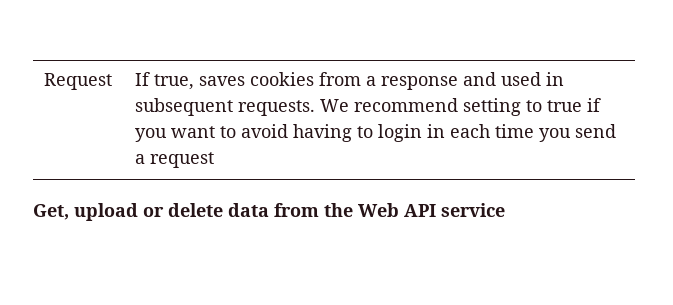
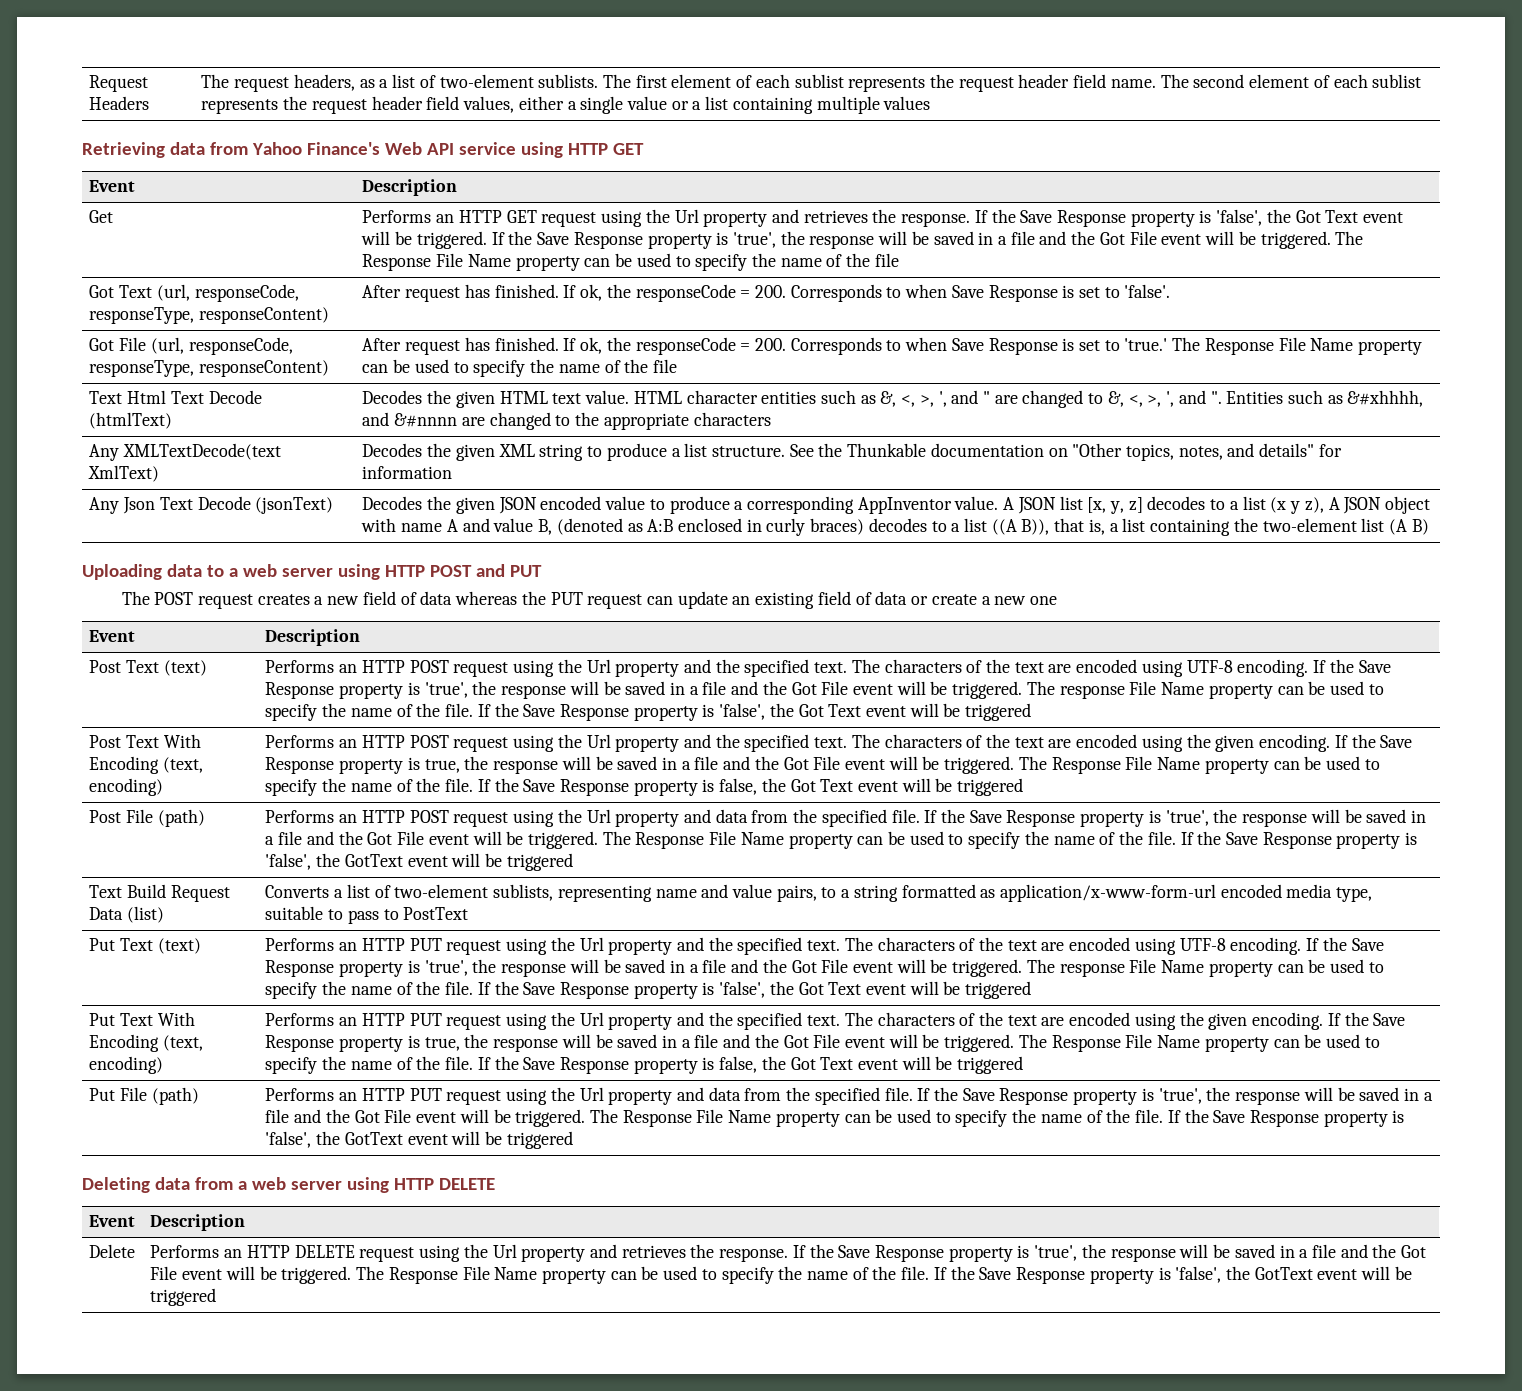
[44,73,113,90] [135,72,565,90] [135,98,602,116] [135,124,617,142] [135,152,215,168] [33,203,505,221] Request | If true, saves cookies from a response and used in subsequent requests. We recommend setting to true if you want to avoid having to login in each time you send a request // Get, upload or delete data from the Web API service -> [89,75,149,92] [89,96,150,110] [201,74,1422,92] [201,96,931,114] [82,142,644,158] [89,180,136,192] [362,179,458,196] [89,210,114,223] [362,209,1404,227] [361,231,1364,249] [362,253,899,271] [89,284,299,302] [89,307,330,324] [362,284,1171,302] [89,337,293,355] [89,360,330,377] [362,337,1423,355] [362,359,677,377] [89,390,262,404] [89,412,173,429] [362,390,1424,408] [362,412,771,430] [89,443,282,461] [88,465,160,482] [362,443,1342,461] [362,466,453,479] [89,496,334,514] [362,496,1430,514] [361,518,1429,536] [82,564,542,580] [121,591,1057,609] [89,630,136,642] [265,629,361,646] [89,660,207,676] [265,659,1391,677] [265,681,1384,699] [265,703,1032,721] [89,734,201,748] [89,756,204,774] [89,778,164,796] [265,734,1413,752] [265,756,1380,774] [265,778,1024,796] [89,809,205,827] [265,809,1426,827] [265,831,1418,849] [265,853,573,871] [89,884,230,902] [89,906,165,923] [265,884,1373,902] [265,906,469,924] [89,938,201,954] [265,937,1384,955] [265,959,1384,977] [265,981,1032,999] [89,1012,195,1026] [89,1034,204,1052] [89,1056,164,1074] [265,1012,1406,1030] [265,1034,1380,1052] [265,1056,1024,1074] [89,1087,199,1105] [265,1087,1433,1105] [265,1109,1405,1127] [265,1131,573,1149] [82,1177,495,1193] [89,1215,136,1227] [150,1214,246,1231] [89,1244,136,1258] [150,1244,1427,1262] [150,1266,1412,1284] [150,1288,217,1306] Request Headers | The request headers, as a list of two-element sublists. The first element of each sublist represents the request header field name. The second element of each sublist represents the request header field values, either a single value or a list containing multiple values // Retrieving data from Yahoo Finance's Web API service using HTTP GET // Event | Description // Get | Performs an HTTP GET request using the Url property and retrieves the response. If the Save Response property is 'false', the Got Text event will be triggered. If the Save Response property is 'true', the response will be saved in a file and the Got File event will be triggered. The Response File Name property can be used to specify the name of the file // Got Text (url, responseCode, responseType, responseContent) | After request has finished. If ok, the responseCode = 200. Corresponds to when Save Response is set to 'false'. // Got File (url, responseCode, responseType, responseContent) | After request has finished. If ok, the responseCode = 200. Corresponds to when Save Response is set to 'true.' The Response File Name property can be used to specify the name of the file // Text Html Text Decode (htmlText) | Decodes the given HTML text value. HTML character entities such as &, <, >, ', and " are changed to &, <, >, ', and ". Entities such as &#xhhhh, and &#nnnn are changed to the appropriate characters // Any XMLTextDecode(text XmlText) | Decodes the given XML string to produce a list structure. See the Thunkable documentation on "Other topics, notes, and details" for information // Any Json Text Decode (jsonText) | Decodes the given JSON encoded value to produce a corresponding AppInventor value. A JSON list [x, y, z] decodes to a list (x y z), A JSON object with name A and value B, (denoted as A:B enclosed in curly braces) decodes to a list ((A B)), that is, a list containing the two-element list (A B) // Uploading data to a web server using HTTP POST and PUT // The POST request creates a new field of data whereas the PUT request can update an existing field of data or create a new one // Event | Description // Post Text (text) | Performs an HTTP POST request using the Url property and the specified text. The characters of the text are encoded using UTF-8 encoding. If the Save Response property is 'true', the response will be saved in a file and the Got File event will be triggered. The response File Name property can be used to specify the name of the file. If the Save Response property is 'false', the Got Text event will be triggered // Post Text With Encoding (text, encoding) | Performs an HTTP POST request using the Url property and the specified text. The characters of the text are encoded using the given encoding. If the Save Response property is true, the response will be saved in a file and the Got File event will be triggered. The Response File Name property can be used to specify the name of the file. If the Save Response property is false, the Got Text event will be triggered // Post File (path) | Performs an HTTP POST request using the Url property and data from the specified file. If the Save Response property is 'true', the response will be saved in a file and the Got File event will be triggered. The Response File Name property can be used to specify the name of the file. If the Save Response property is 'false', the GotText event will be triggered // Text Build Request Data (list) | Converts a list of two-element sublists, representing name and value pairs, to a string formatted as application/x-www-form-url encoded media type, suitable to pass to PostText // Put Text (text) | Performs an HTTP PUT request using the Url property and the specified text. The characters of the text are encoded using UTF-8 encoding. If the Save Response property is 'true', the response will be saved in a file and the Got File event will be triggered. The response File Name property can be used to specify the name of the file. If the Save Response property is 'false', the Got Text event will be triggered // Put Text With Encoding (text, encoding) | Performs an HTTP PUT request using the Url property and the specified text. The characters of the text are encoded using the given encoding. If the Save Response property is true, the response will be saved in a file and the Got File event will be triggered. The Response File Name property can be used to specify the name of the file. If the Save Response property is false, the Got Text event will be triggered // Put File (path) | Performs an HTTP PUT request using the Url property and data from the specified file. If the Save Response property is 'true', the response will be saved in a file and the Got File event will be triggered. The Response File Name property can be used to specify the name of the file. If the Save Response property is 'false', the GotText event will be triggered // Deleting data from a web server using HTTP DELETE // Event | Description // Delete | Performs an HTTP DELETE request using the Url property and retrieves the response. If the Save Response property is 'true', the response will be saved in a file and the Got File event will be triggered. The Response File Name property can be used to specify the name of the file. If the Save Response property is 'false', the GotText event will be triggered

